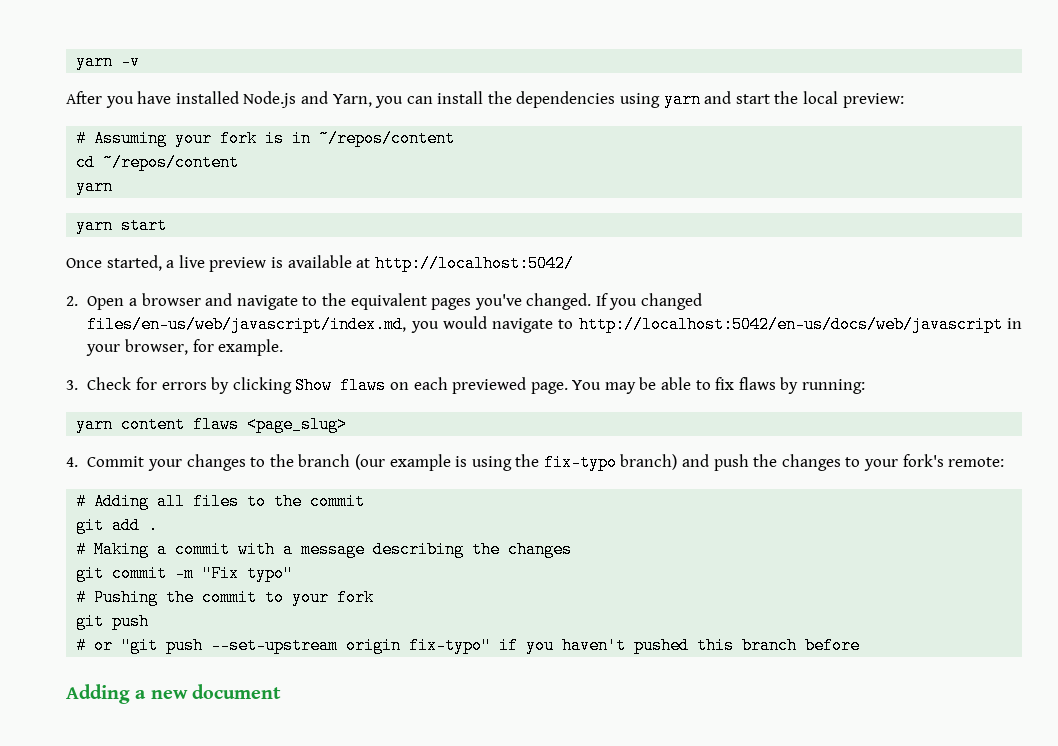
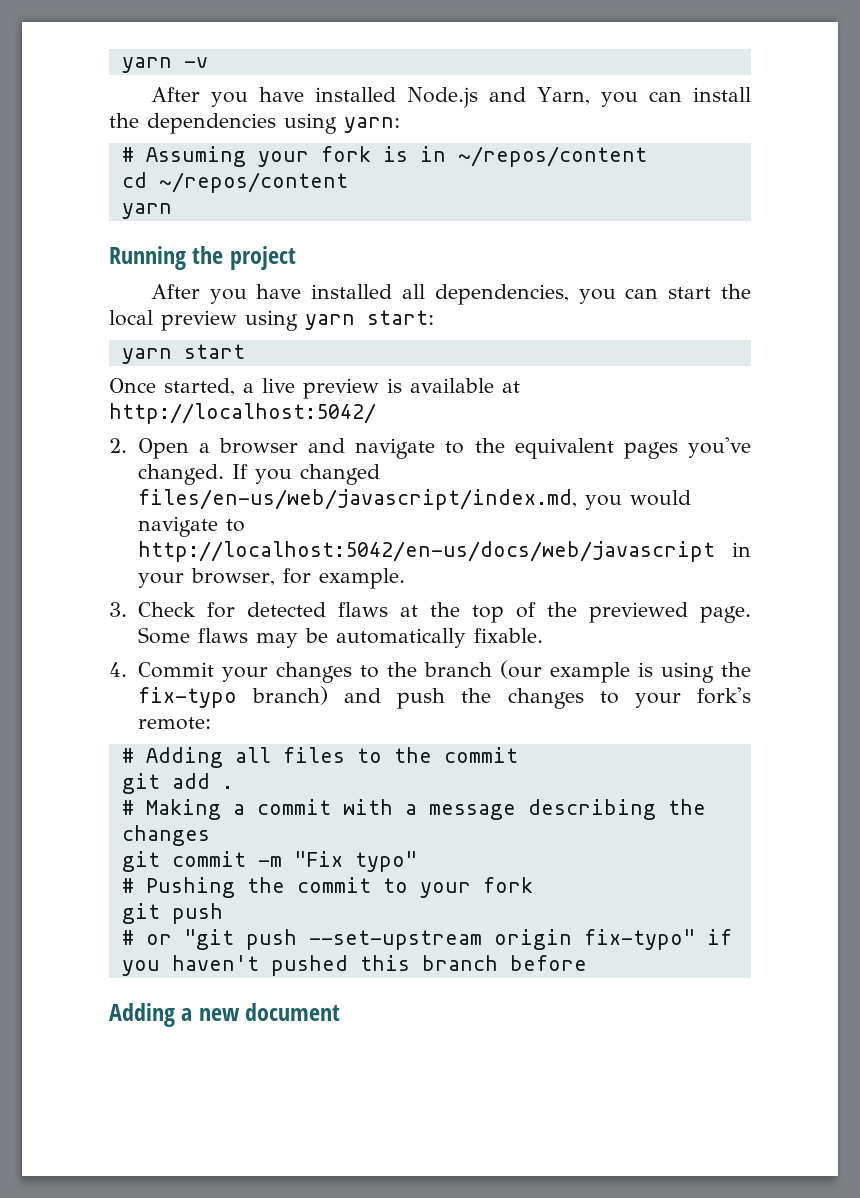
[663,91,904,108] yarn and start the local preview: -> [344,117,400,133] yarn:
(114, 186) none -> [109,246,296,270] [150,284,751,305] [109,310,434,331] // Running the project // After you have installed all dependencies, you can start the local preview using yarn start:
[161,377,866,394] [76,416,348,433] errors by clicking Show flaws on each previewed page. You may be able to fix flaws by running: // yarn content flaws <page_slug> -> [246,602,751,623] [137,627,543,648] detected flaws at the top of the previewed page. Some flaws may be automatically fixable.

